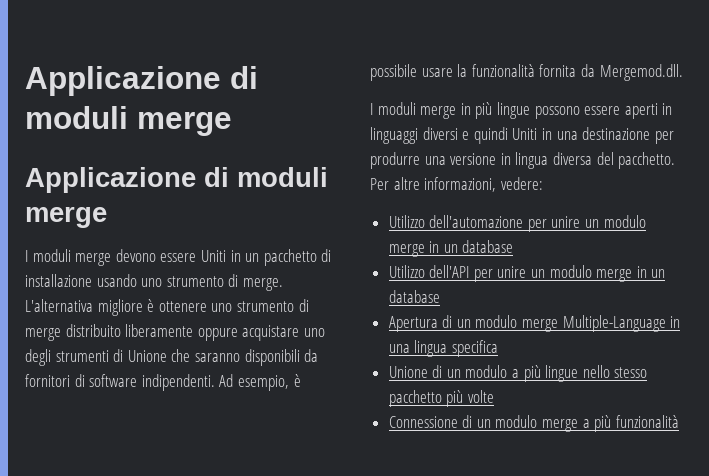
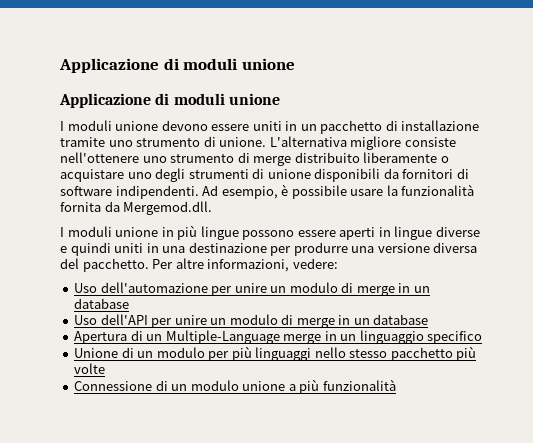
[25,66,258,96] [25,106,232,136] [25,167,328,193] [25,207,107,228] [25,249,112,266] Applicazione di moduli merge // Applicazione di moduli merge // I moduli merge -> [59,58,295,73] [59,93,280,108] [60,120,159,131] Applicazione di moduli unione // Applicazione di moduli unione // I moduli unione
[200,250,226,262] Uniti -> [252,121,282,131] uniti
[96,274,283,291] usando uno strumento di merge. -> [60,136,267,147] tramite uno strumento di unione.
[147,299,207,312] è ottenere -> [404,137,456,147] [60,152,139,163] consiste nell'ottenere
[197,328,238,341] oppure -> [440,156,449,163] o
[127,349,240,362] Unione che saranno -> [267,169,311,179] unione
[420,106,457,119] merge -> [115,227,159,237] unione
[370,127,458,144] linguaggi diversi -> [394,226,480,240] lingue diverse
[512,128,538,140] Uniti -> [114,243,144,253] uniti
[500,152,549,169] in lingua -> (430, 248) none
[388,215,425,228] Utilizzo -> [74,283,98,293] Uso
[388,240,514,257] [388,265,425,278] merge in un database // Utilizzo -> [341,282,430,296] [74,298,130,309] [74,315,98,325] di merge in un database // Uso
(592, 271) none -> [281,314,294,325] di
[475,315,681,332] [388,340,498,357] modulo merge Multiple-Language in una lingua specifica -> [165,330,483,344] Multiple-Language merge in un linguaggio specifico
[512,365,579,382] a più lingue -> [208,346,312,361] per più linguaggi
[542,419,579,432] merge -> [242,381,286,391] unione

